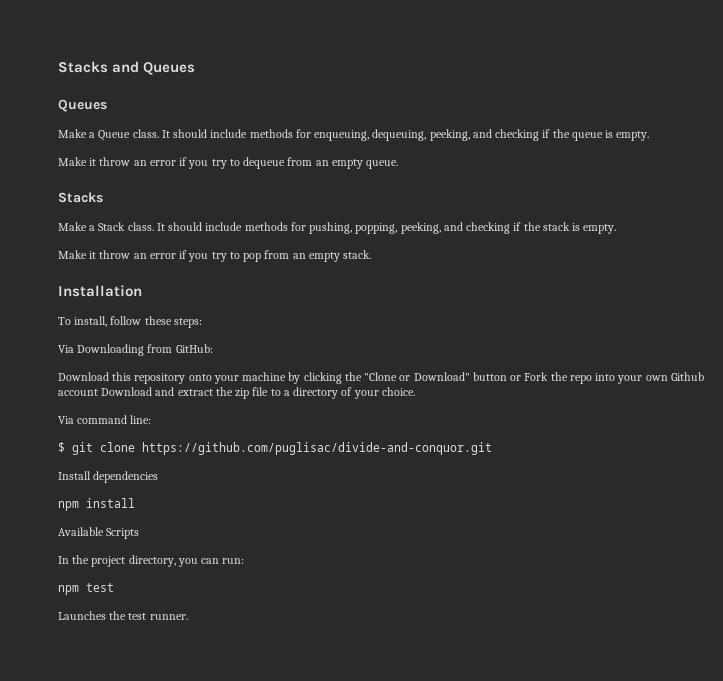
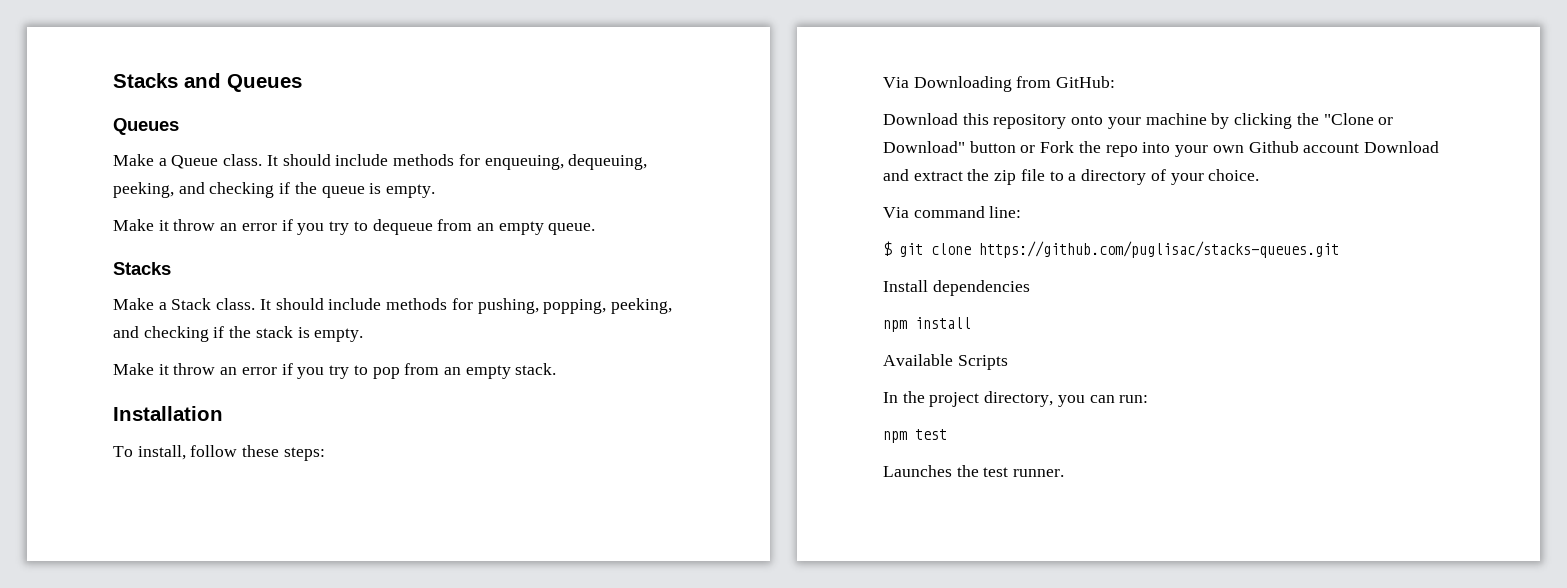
[142,442,492,455] https://github.com/puglisac/divide-and-conquor.git -> [979,241,1339,258] https://github.com/puglisac/stacks-queues.git

